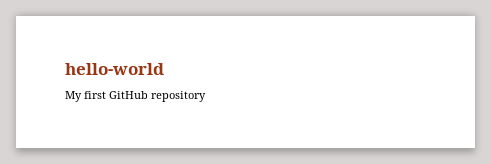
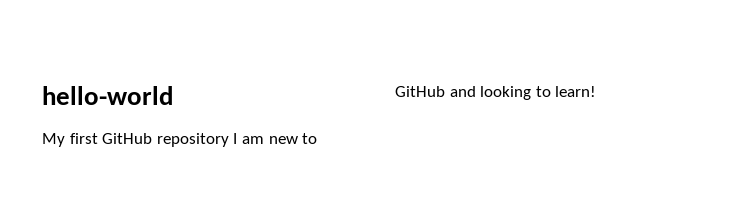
(206, 96) none -> [233,133,318,144] [395,86,597,100] I am new to GitHub and looking to learn!

